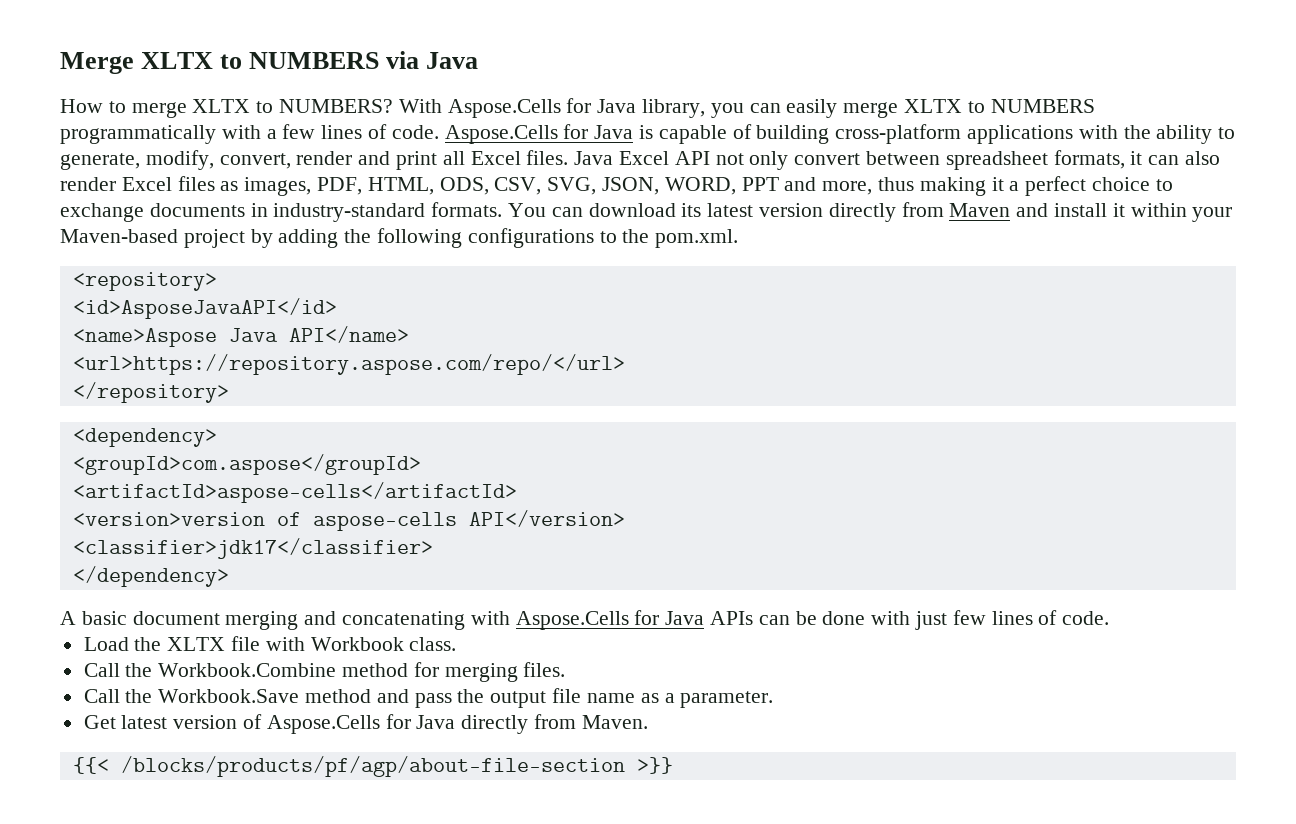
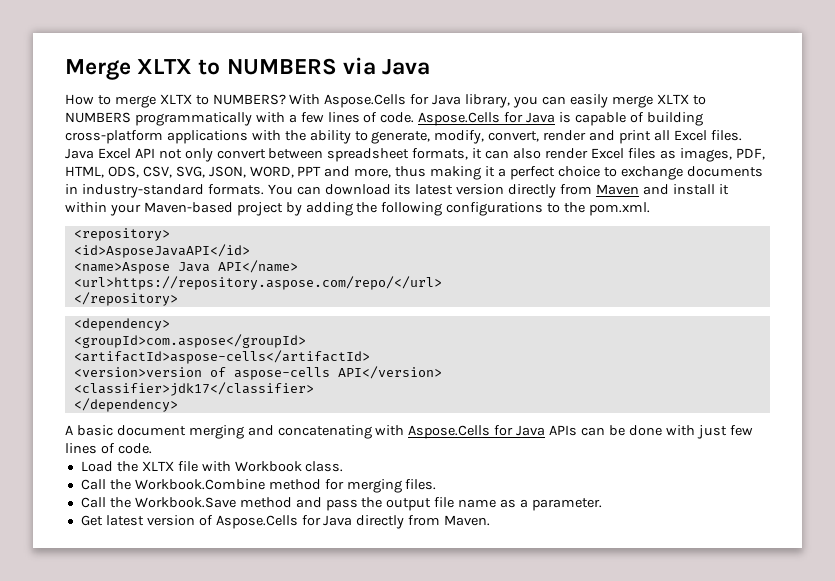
[72,756,673,777] // {{< /blocks/products/pf/agp/about-file-section >}} -> (491, 520) none

